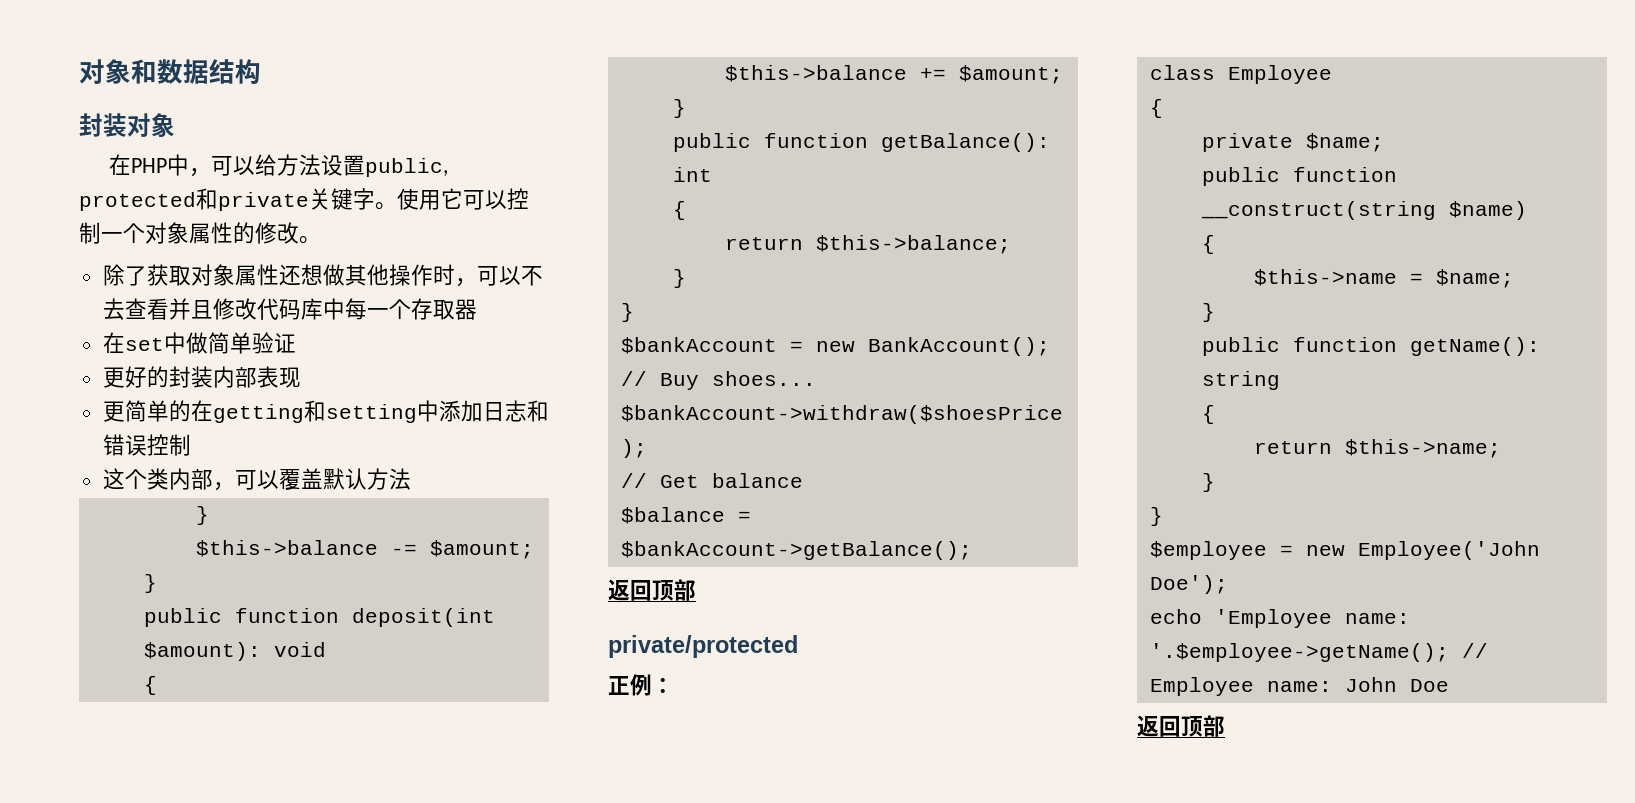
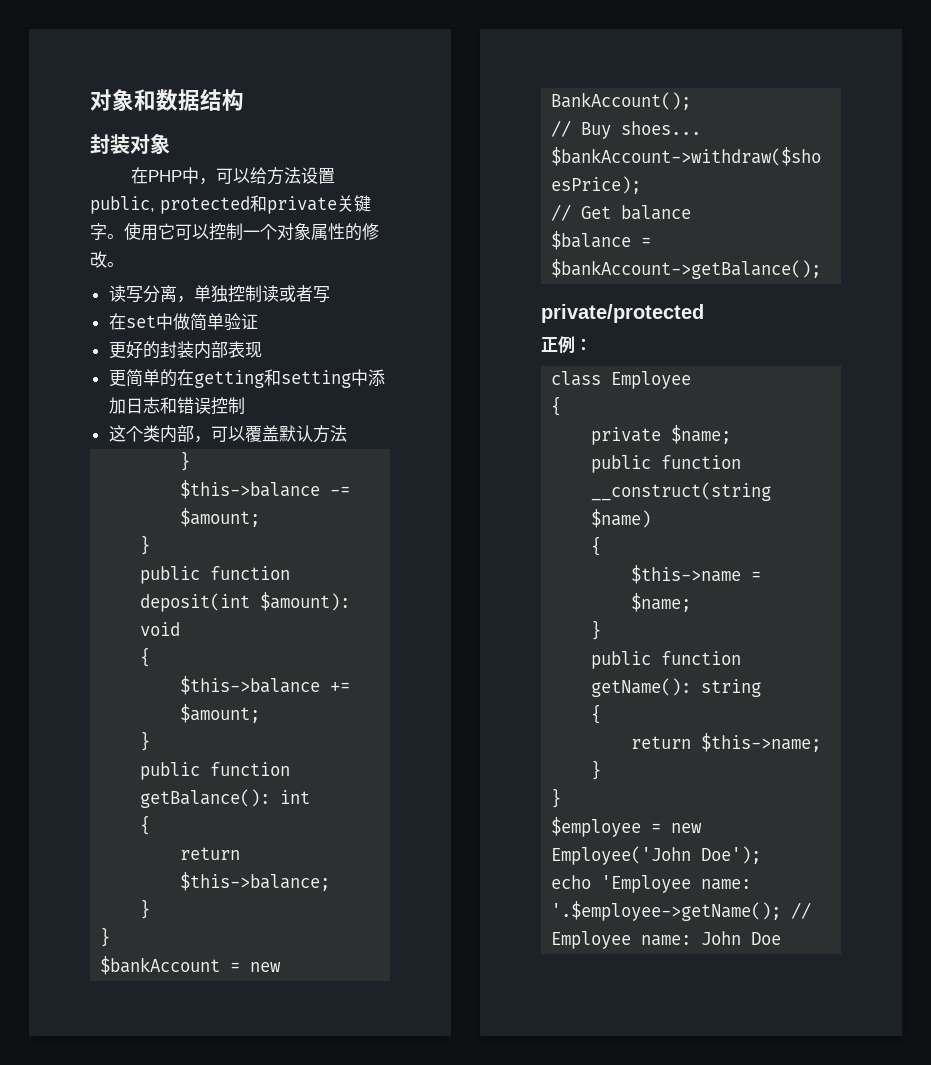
[102,264,543,287] [102,298,477,320] 除了获取对象属性还想做其他操作时，可以不去查看并且修改代码库中每一个存取器 -> [108,285,330,303] 读写分离，单独控制读或者写
[608,579,696,601] // 返回顶部 -> (822, 269) none
[1137,715,1225,737] // 返回顶部 -> (782, 938) none

